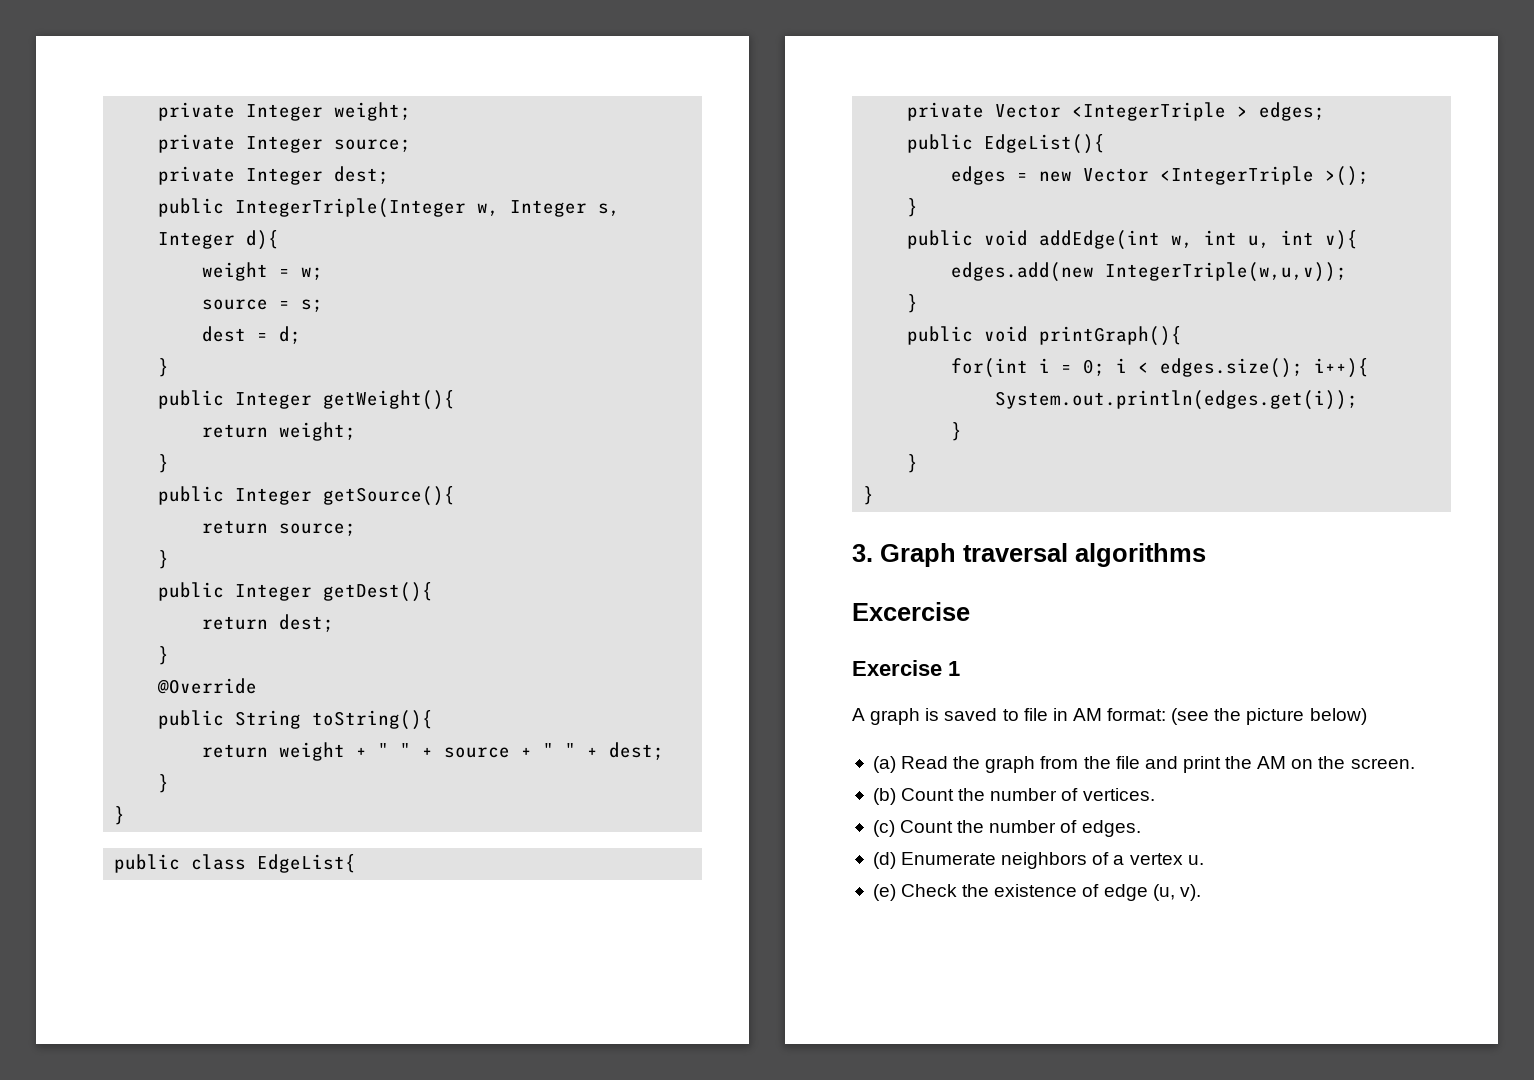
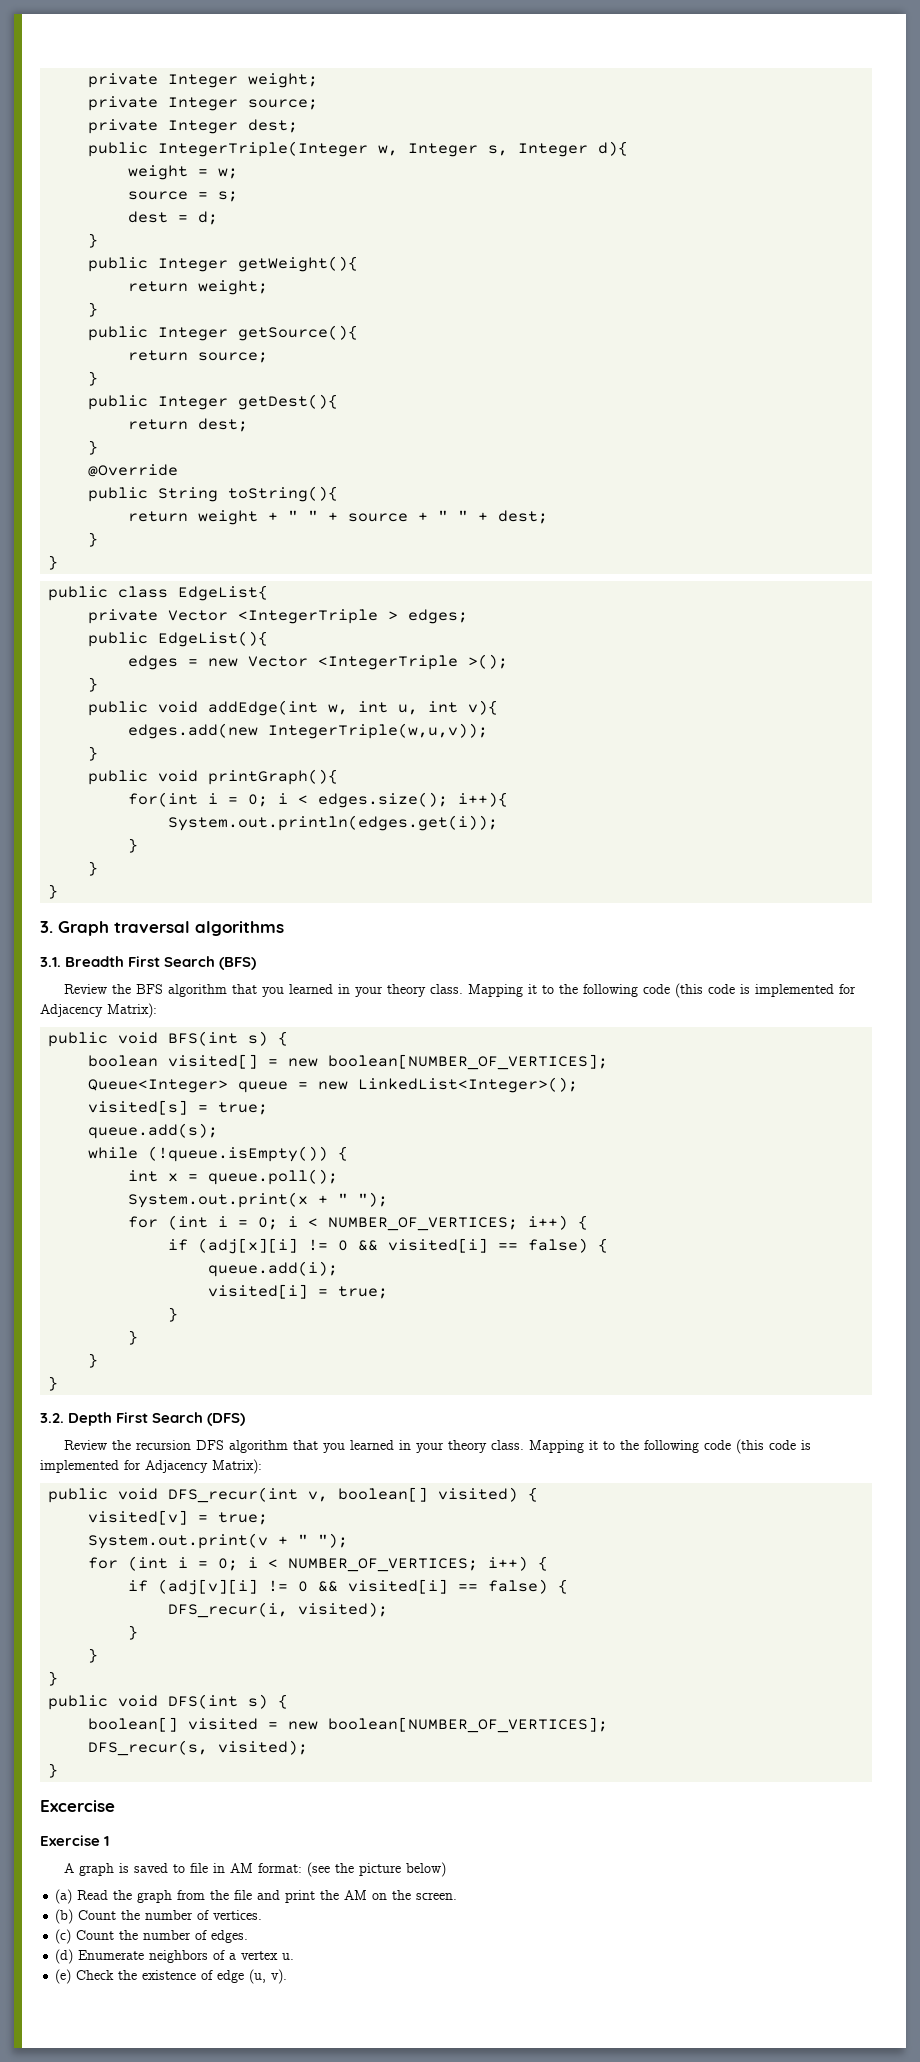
(1206, 555) none -> [40,956,257,970] [64,983,857,998] [40,1003,157,1018] [48,1031,289,1047] [88,1054,609,1070] [88,1077,579,1093] [88,1100,269,1115] [88,1123,219,1139] [88,1146,349,1162] [128,1169,339,1185] [128,1192,389,1208] [128,1215,589,1231] [168,1238,609,1254] [208,1261,339,1277] [208,1284,389,1299] [168,1307,179,1322] [128,1330,139,1345] [88,1353,99,1368] [48,1376,59,1391] [40,1412,246,1426] [64,1439,812,1454] [40,1459,262,1474] [48,1487,539,1503] [88,1510,269,1525] [88,1533,349,1549] [88,1556,549,1572] [128,1579,569,1595] [168,1602,389,1618] [128,1625,139,1640] [88,1648,99,1663] [48,1671,59,1686] [48,1694,289,1710] [88,1717,609,1733] [88,1740,309,1756] [48,1763,59,1778] // 3.1. Breadth First Search (BFS) // Review the BFS algorithm that you learned in your theory class. Mapping it to the following code (this code is implemented for Adjacency Matrix): // public void BFS(int s) { // boolean visited[] = new boolean[NUMBER_OF_VERTICES]; // Queue<Integer> queue = new LinkedList<Integer>(); // visited[s] = true; // queue.add(s); // while (!queue.isEmpty()) { // int x = queue.poll(); // System.out.print(x + " "); // for (int i = 0; i < NUMBER_OF_VERTICES; i++) { // if (adj[x][i] != 0 && visited[i] == false) { // queue.add(i); // visited[i] = true; // } // } // } // } // 3.2. Depth First Search (DFS) // Review the recursion DFS algorithm that you learned in your theory class. Mapping it to the following code (this code is implemented for Adjacency Matrix): // public void DFS_recur(int v, boolean[] visited) { // visited[v] = true; // System.out.print(v + " "); // for (int i = 0; i < NUMBER_OF_VERTICES; i++) { // if (adj[v][i] != 0 && visited[i] == false) { // DFS_recur(i, visited); // } // } // } // public void DFS(int s) { // boolean[] visited = new boolean[NUMBER_OF_VERTICES]; // DFS_recur(s, visited); // }

